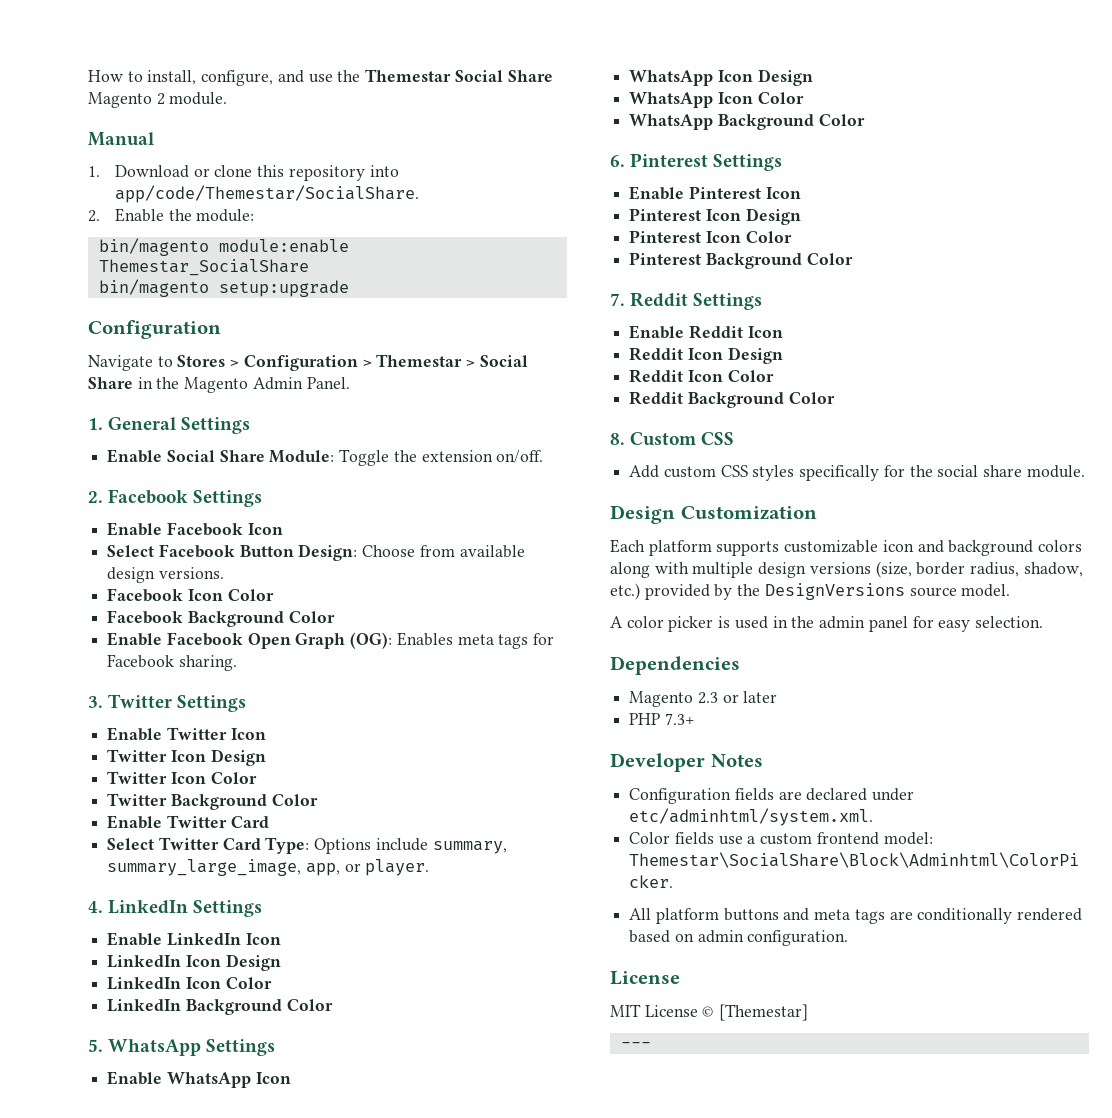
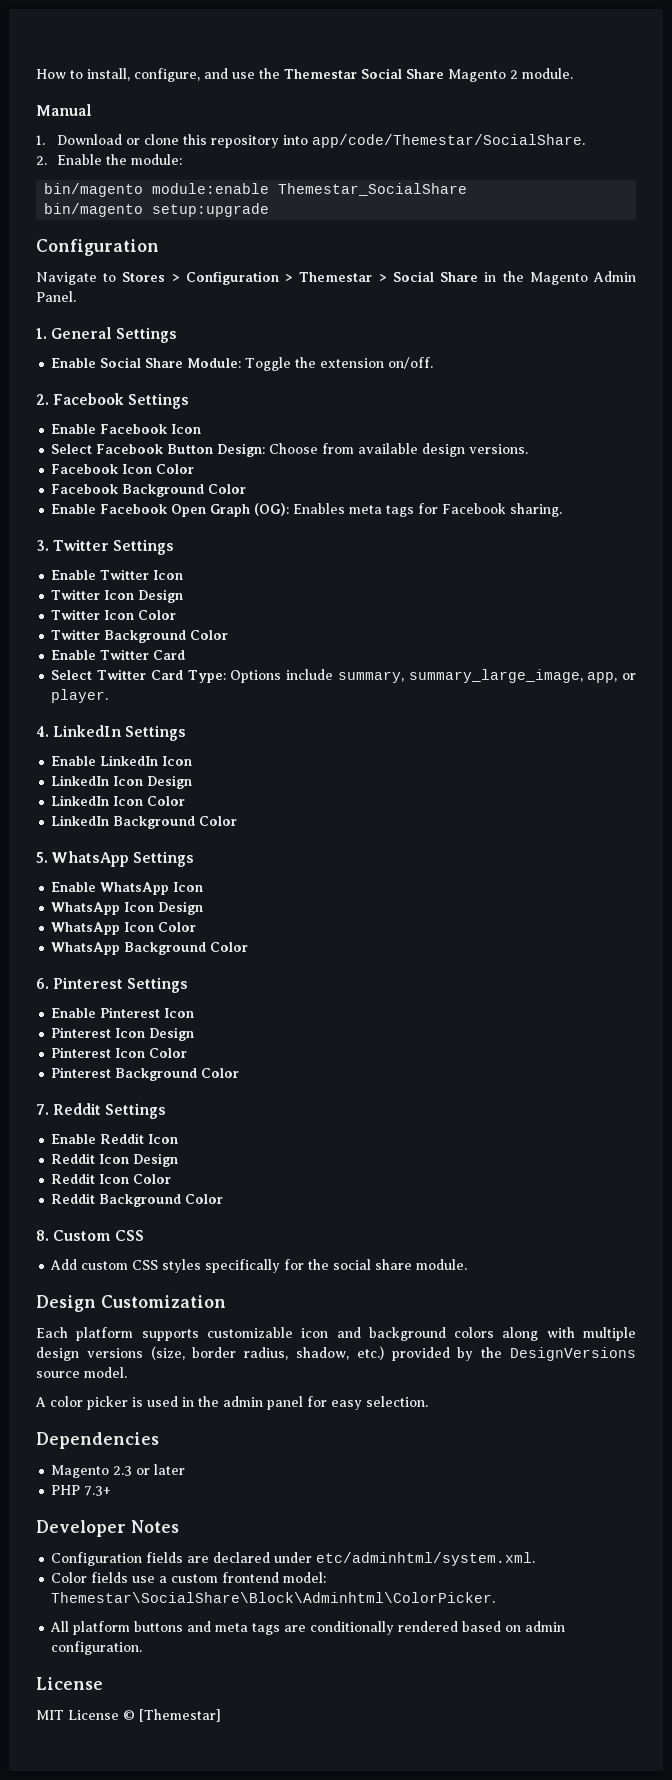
[620,1042,651,1048] // --- -> (221, 1715) none

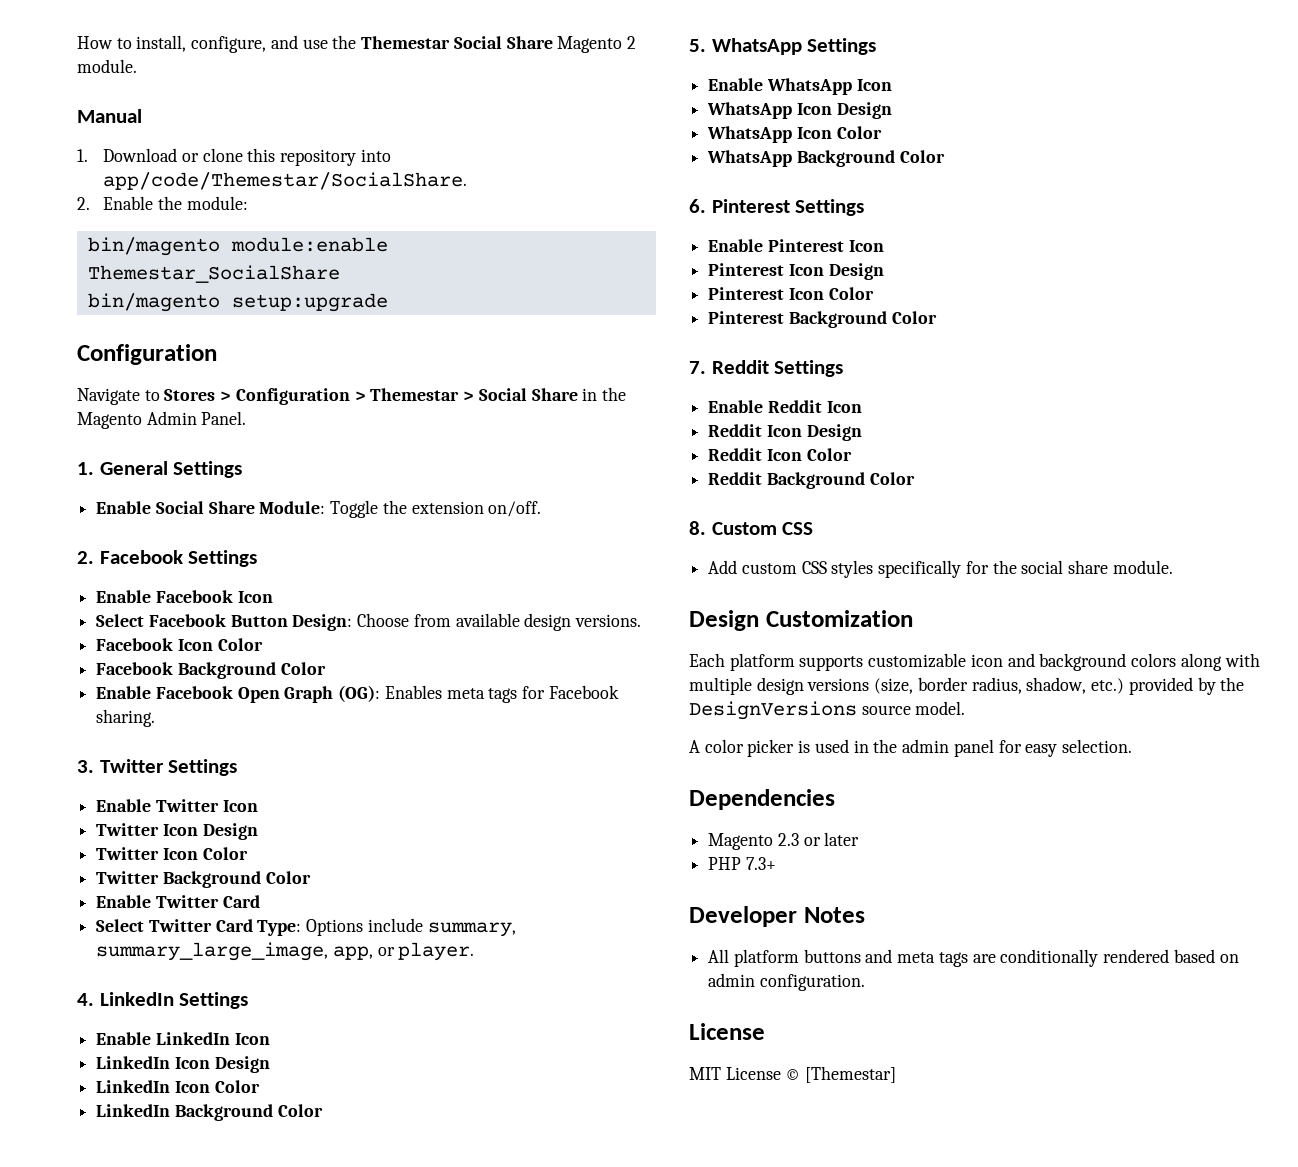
[51,1552,536,1566] [51,1572,327,1583] [51,1592,496,1603] // Configuration fields are declared under etc/adminhtml/system.xml. // Color fields use a custom frontend model: Themestar\SocialShare\Block\Adminhtml\ColorPicker. -> (865, 915) none

